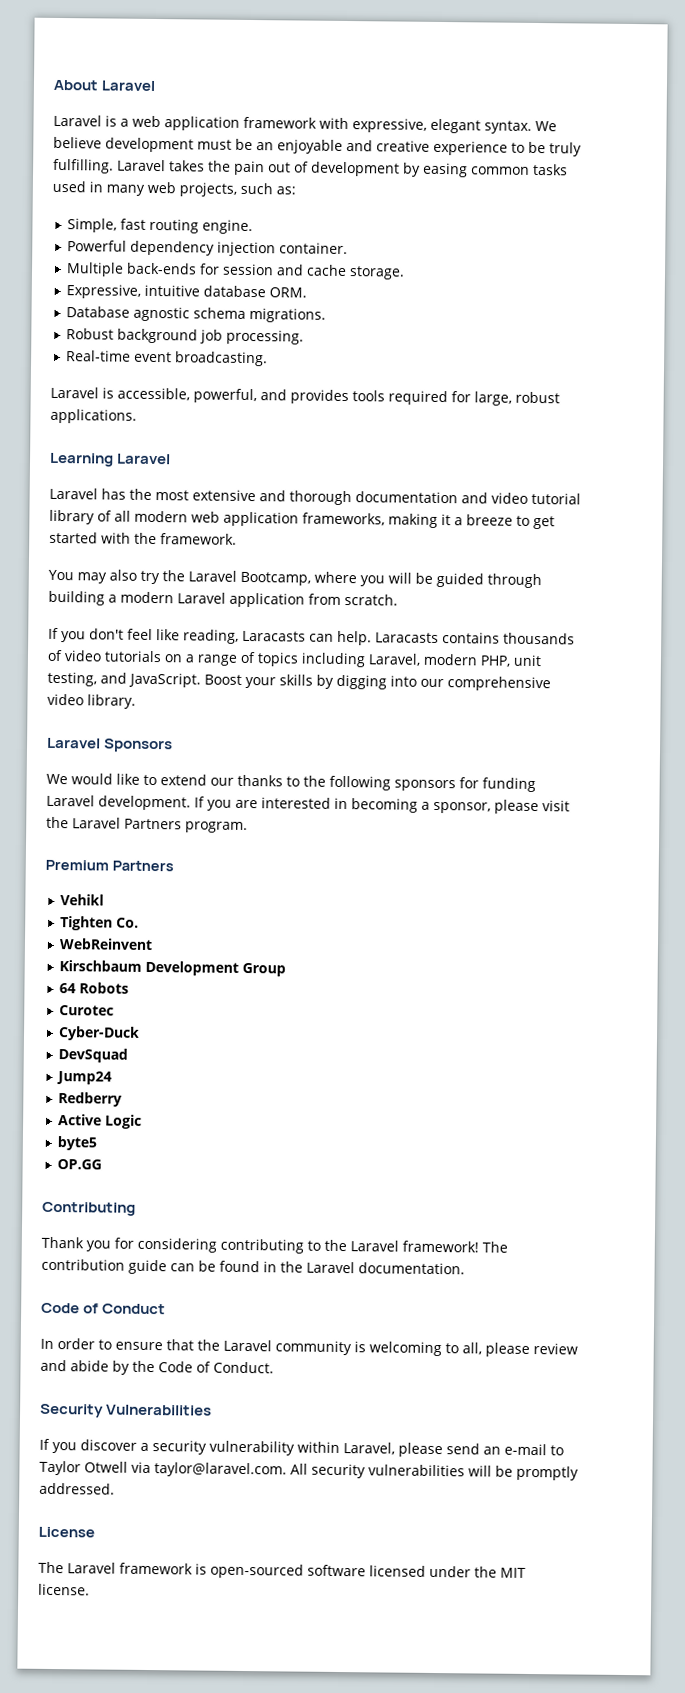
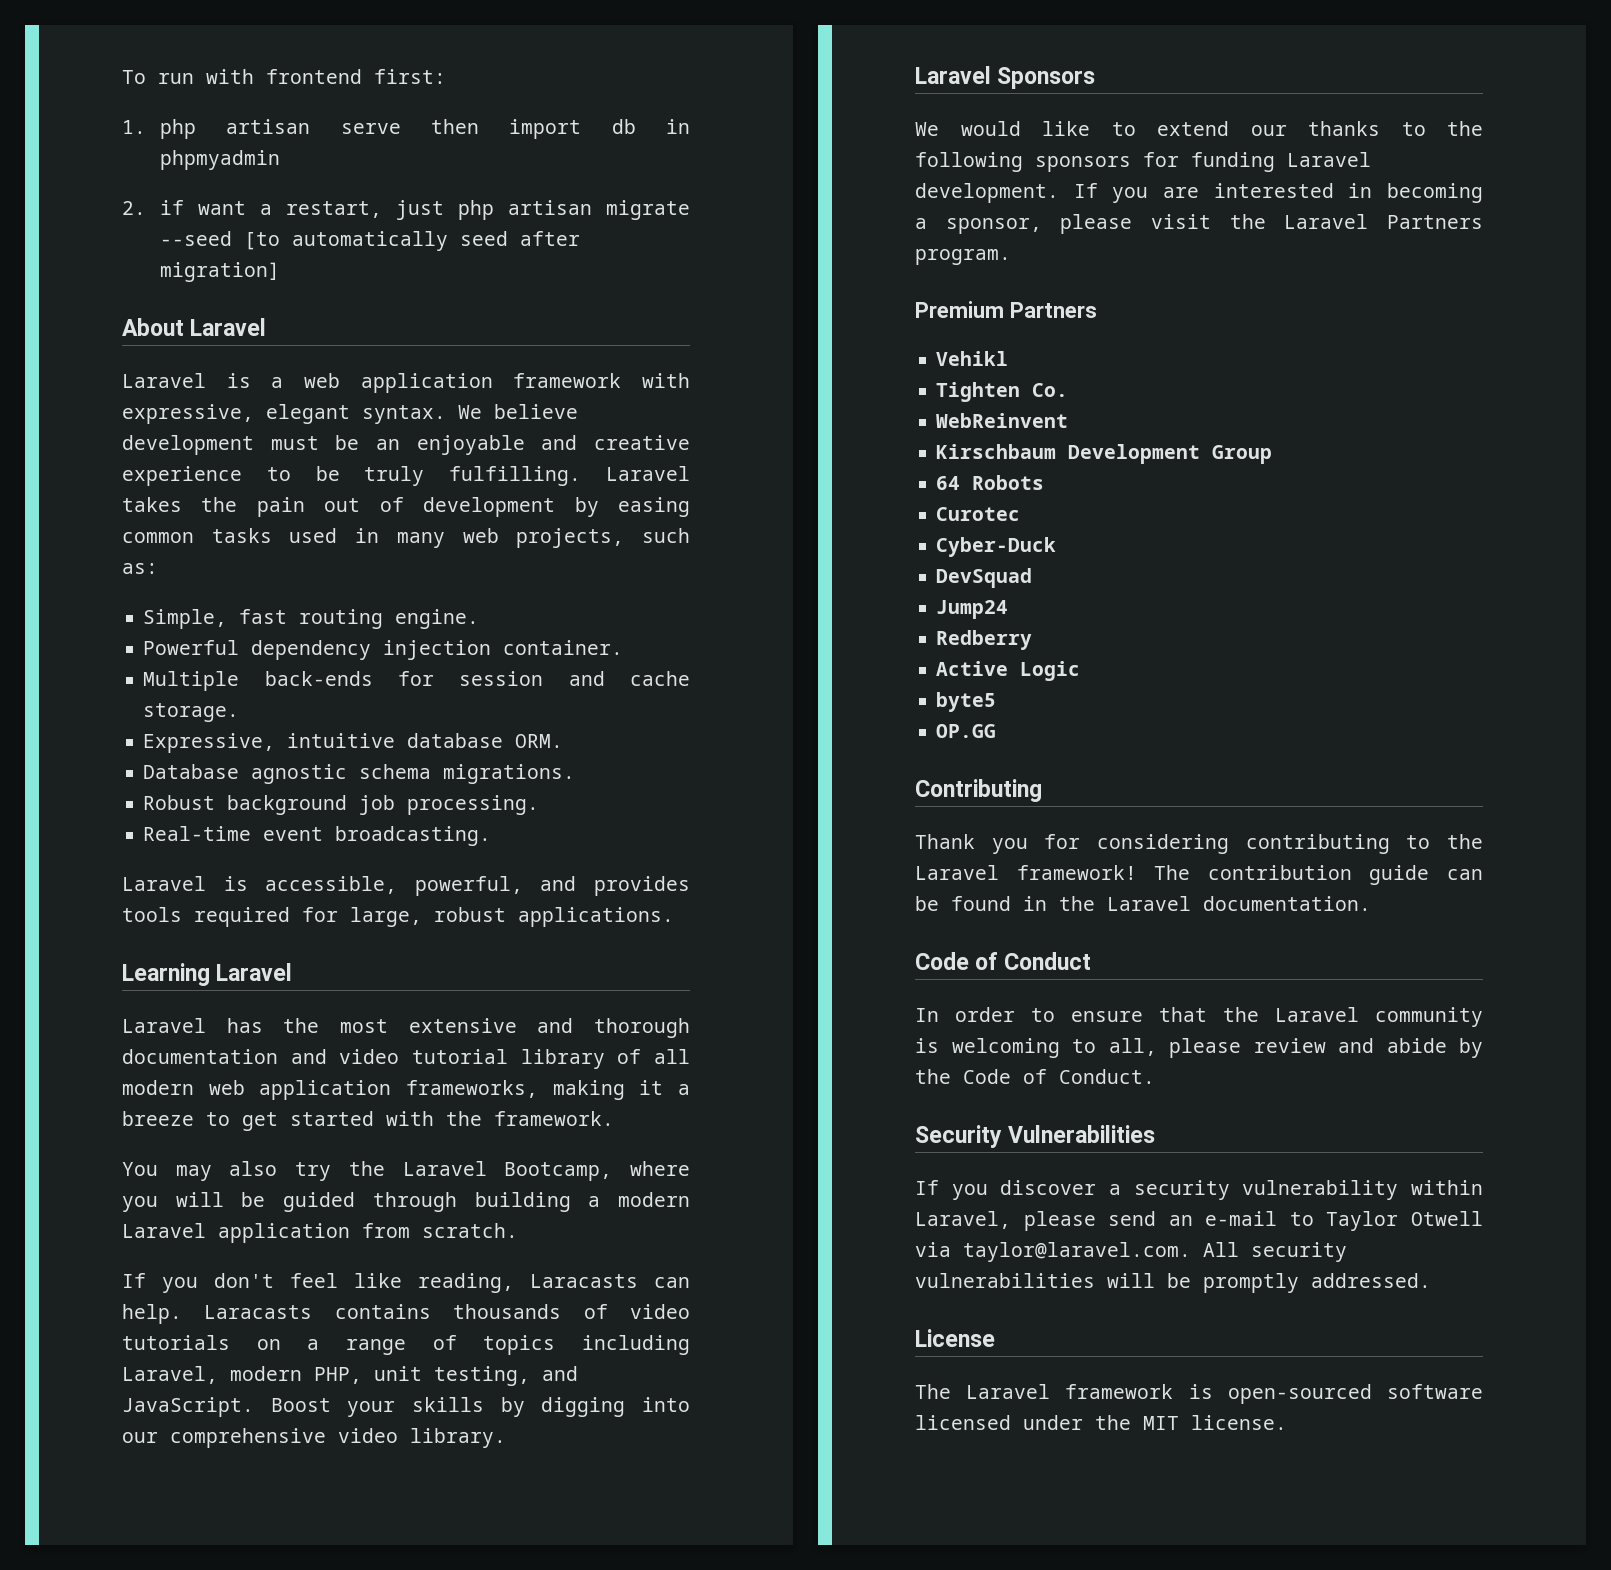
(53, 85) none -> [122,69,446,84] [122,119,690,139] [160,150,281,170] [122,200,691,220] [160,231,581,251] [160,262,281,282] To run with frontend first: // 1. php artisan serve then import db in phpmyadmin // 2. if want a restart, just php artisan migrate --seed [to automatically seed after migration] //

